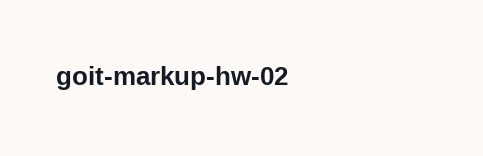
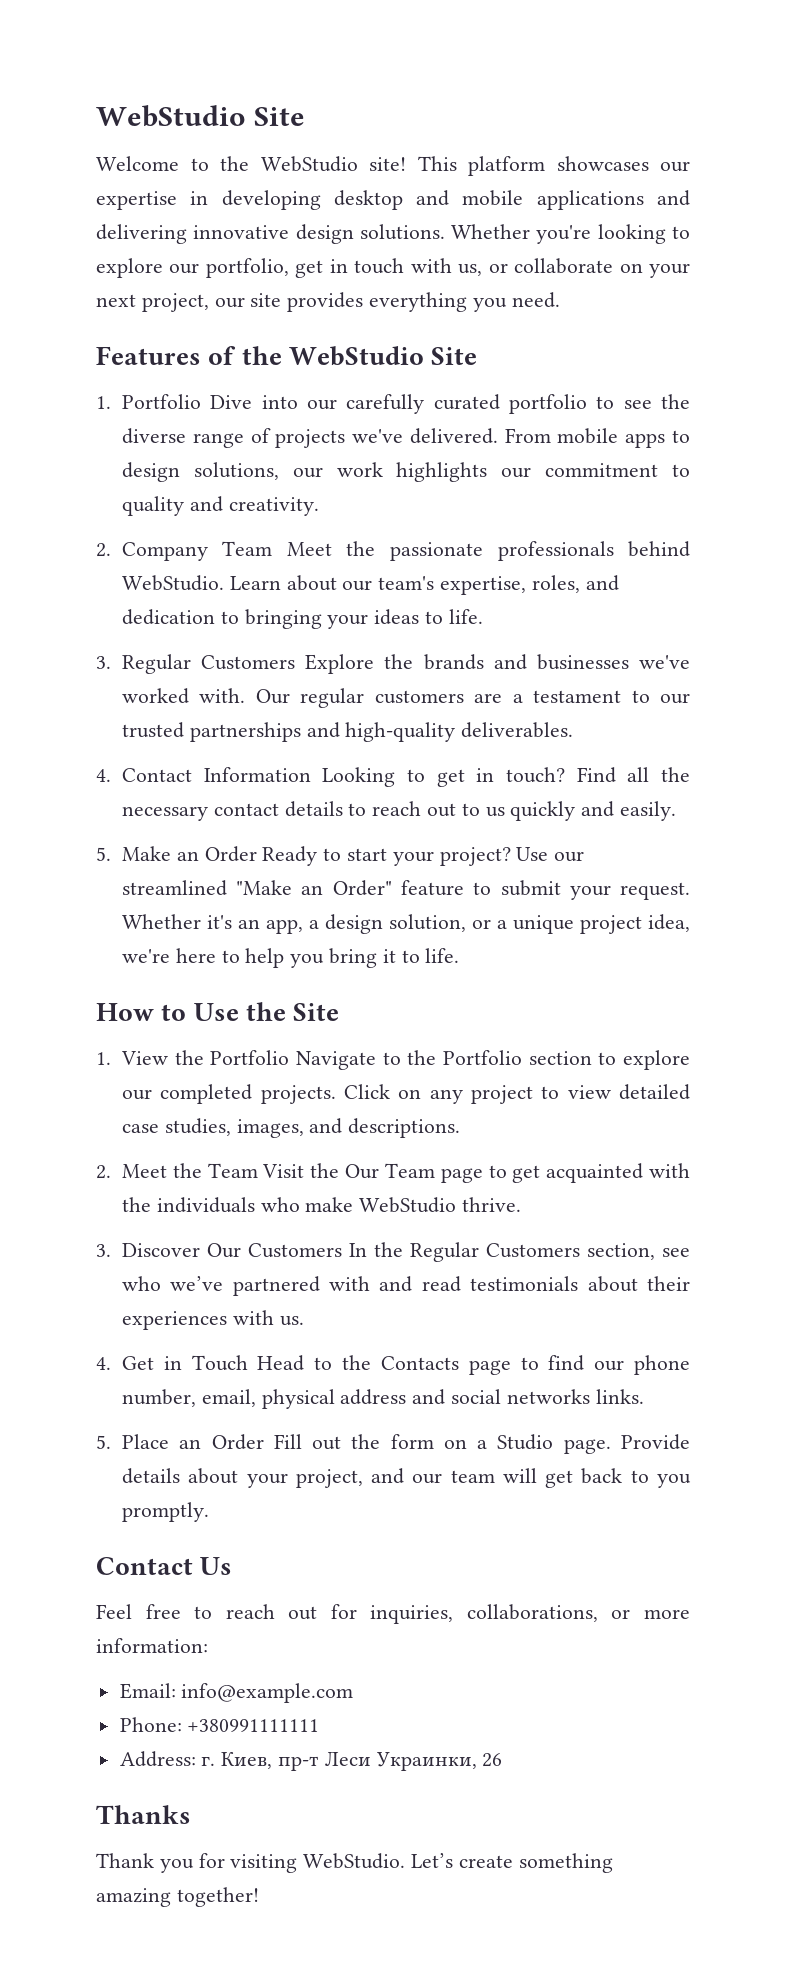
[56,66,288,90] goit-markup-hw-02 -> [96,105,306,127] [96,156,690,176] [96,190,691,210] [96,224,690,244] [96,258,690,278] [96,292,560,312] [96,346,478,366] [96,394,691,414] [121,428,690,448] [121,462,690,482] [121,496,319,516] [96,541,690,561] [121,575,619,595] [121,609,483,629] [96,654,690,674] [121,688,690,708] [121,722,574,742] [96,767,690,787] [121,801,677,821] [96,846,585,866] [121,880,690,900] [121,914,690,934] [121,948,460,968] [96,1002,340,1021] [96,1050,690,1070] [121,1084,691,1104] [121,1118,461,1138] [96,1163,690,1183] [121,1197,521,1213] [96,1242,690,1262] [121,1276,690,1296] [121,1310,304,1330] [96,1355,690,1375] [121,1389,644,1409] [96,1434,690,1454] [121,1468,691,1488] [121,1502,209,1522] [96,1557,233,1575] [96,1604,690,1624] [96,1638,208,1653] [119,1683,354,1703] [119,1717,320,1732] [119,1751,503,1771] [96,1805,191,1824] [96,1853,613,1873] [96,1887,259,1907] WebStudio Site // Welcome to the WebStudio site! This platform showcases our expertise in developing desktop and mobile applications and delivering innovative design solutions. Whether you're looking to explore our portfolio, get in touch with us, or collaborate on your next project, our site provides everything you need. // Features of the WebStudio Site // 1. Portfolio Dive into our carefully curated portfolio to see the diverse range of projects we've delivered. From mobile apps to design solutions, our work highlights our commitment to quality and creativity. // 2. Company Team Meet the passionate professionals behind WebStudio. Learn about our team's expertise, roles, and dedication to bringing your ideas to life. // 3. Regular Customers Explore the brands and businesses we've worked with. Our regular customers are a testament to our trusted partnerships and high-quality deliverables. // 4. Contact Information Looking to get in touch? Find all the necessary contact details to reach out to us quickly and easily. // 5. Make an Order Ready to start your project? Use our streamlined "Make an Order" feature to submit your request. Whether it's an app, a design solution, or a unique project idea, we're here to help you bring it to life. // How to Use the Site // 1. View the Portfolio Navigate to the Portfolio section to explore our completed projects. Click on any project to view detailed case studies, images, and descriptions. // 2. Meet the Team Visit the Our Team page to get acquainted with the individuals who make WebStudio thrive. // 3. Discover Our Customers In the Regular Customers section, see who we’ve partnered with and read testimonials about their experiences with us. // 4. Get in Touch Head to the Contacts page to find our phone number, email, physical address and social networks links. // 5. Place an Order Fill out the form on a Studio page. Provide details about your project, and our team will get back to you promptly. // Contact Us // Feel free to reach out for inquiries, collaborations, or more information: // Email: info@example.com // Phone: +380991111111 // Address: г. Киев, пр-т Леси Украинки, 26 // Thanks // Thank you for visiting WebStudio. Let’s create something amazing together!

